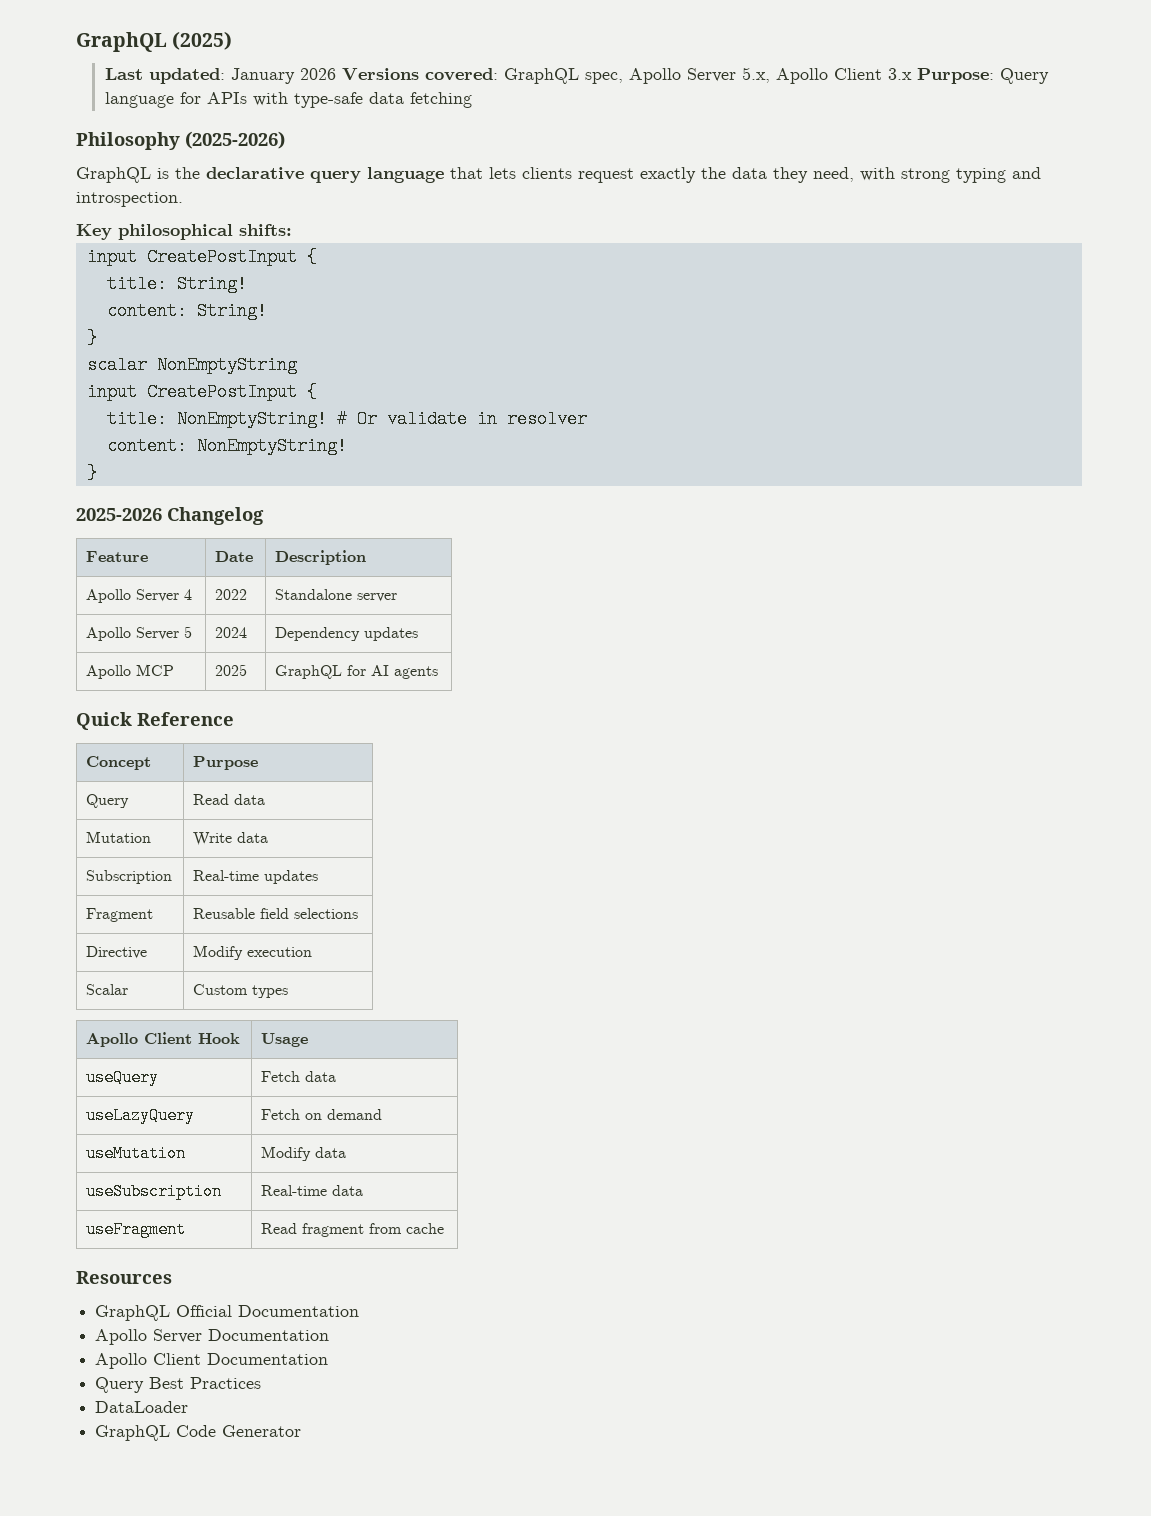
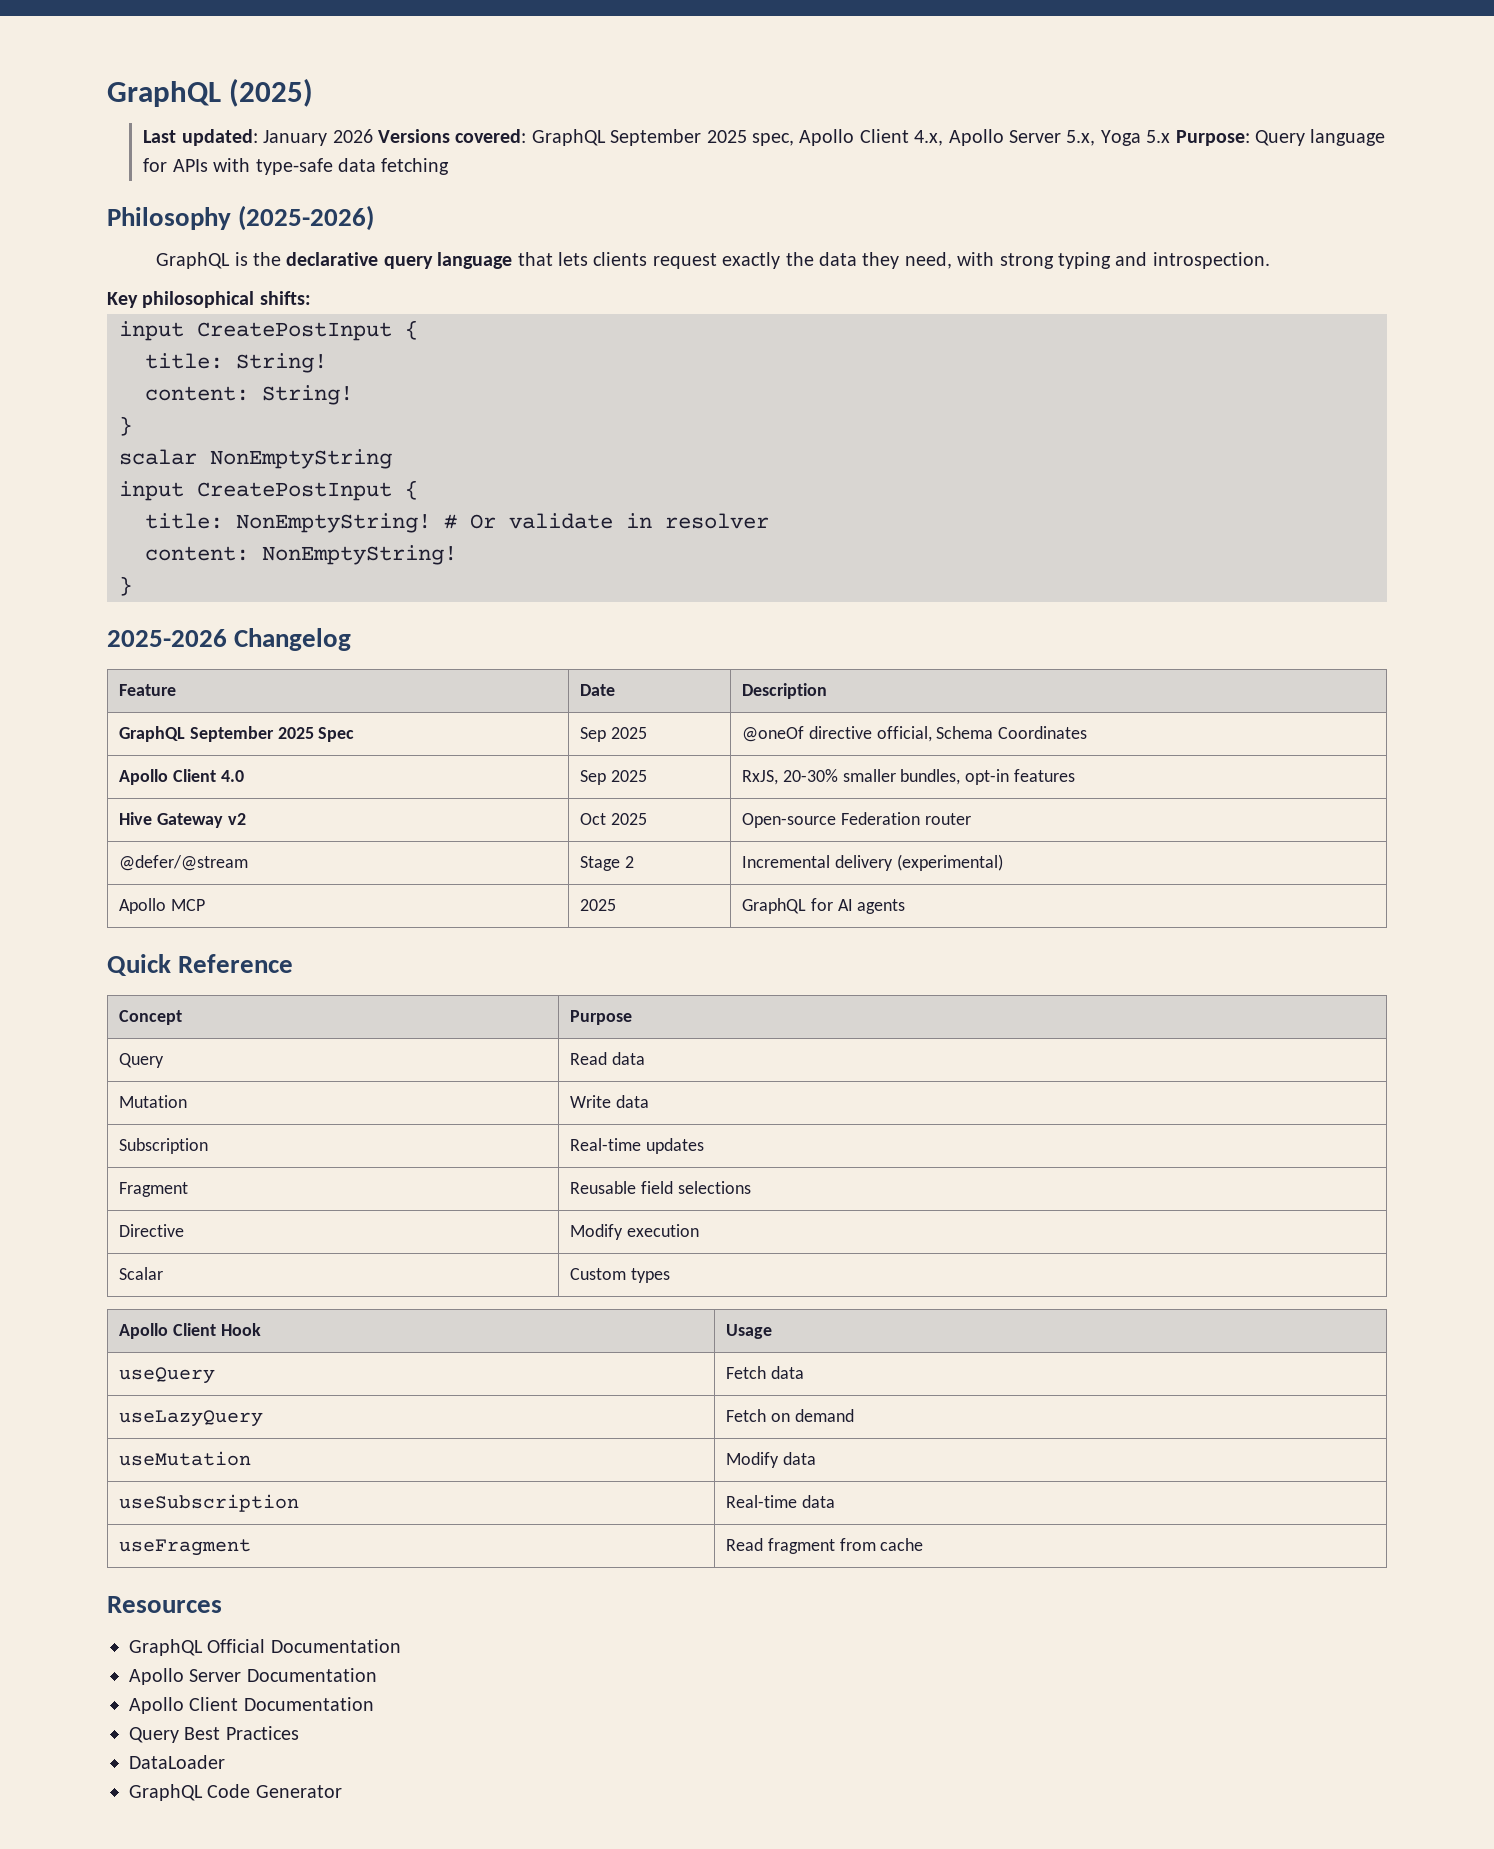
[584,67,912,84] spec, Apollo Server 5.x, Apollo Client 3.x -> [610,129,1171,146] September 2025 spec, Apollo Client 4.x, Apollo Server 5.x, Yoga 5.x
[86,589,193,603] [215,589,248,600] [275,589,398,602] [86,626,193,641] [215,627,248,638] [275,627,419,641] Apollo Server 4 | 2022 | Standalone server // Apollo Server 5 | 2024 | Dependency updates -> [118,726,355,742] [579,727,647,742] [741,726,1088,742] [118,769,244,785] [579,770,647,785] [741,769,1076,785] [118,812,246,828] [579,813,647,825] [741,812,971,828] [118,855,248,871] [579,856,634,871] [741,854,1003,871] GraphQL September 2025 Spec | Sep 2025 | @oneOf directive official, Schema Coordinates // Apollo Client 4.0 | Sep 2025 | RxJS, 20-30% smaller bundles, opt-in features // Hive Gateway v2 | Oct 2025 | Open-source Federation router // @defer/@stream | Stage 2 | Incremental delivery (experimental)

